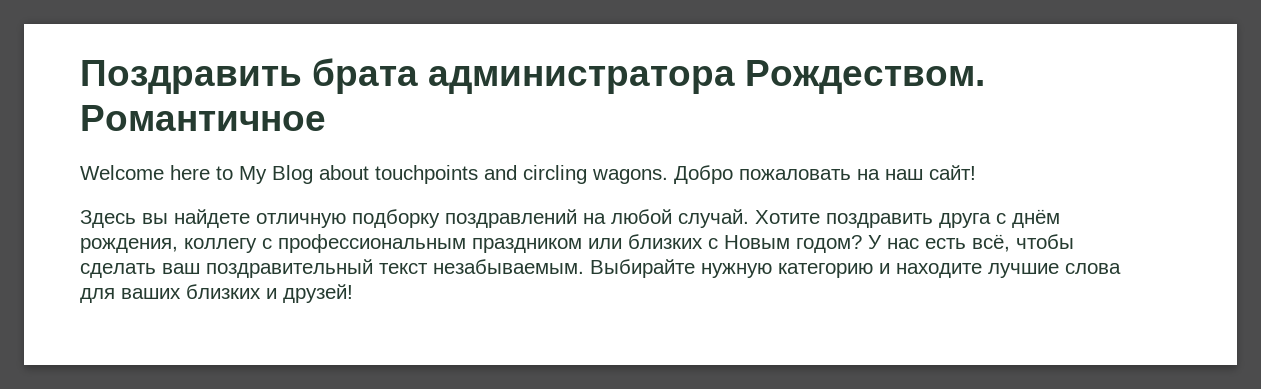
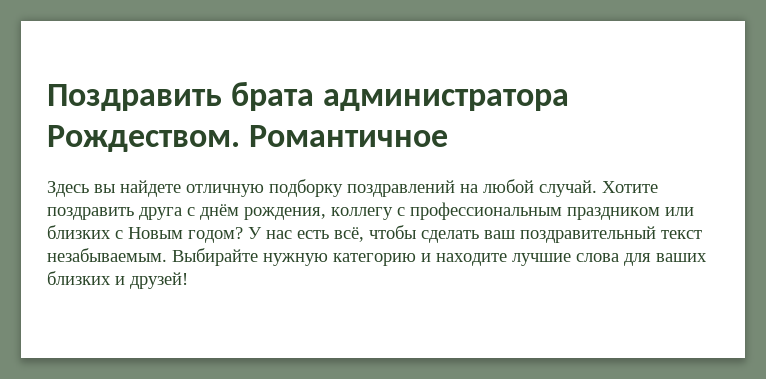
[80,165,976,184] // Welcome here to My Blog about touchpoints and circling wagons. Добро пожаловать на наш сайт! -> (449, 136) none

